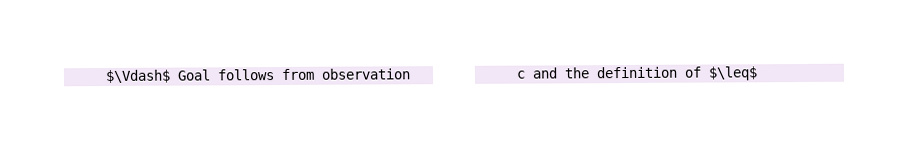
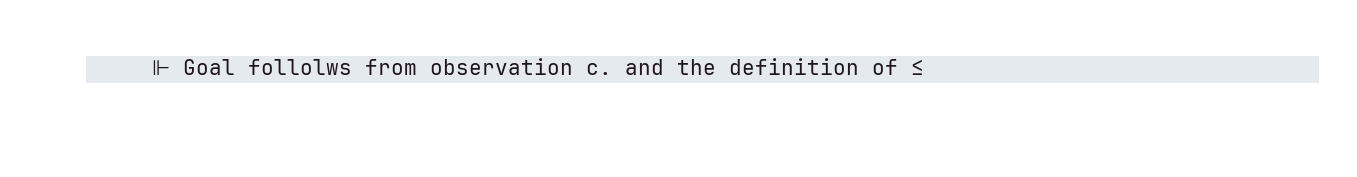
[104,69,275,84] $\Vdash$ Goal follows -> [151,59,352,75] ⊩ Goal follolws
[515,70,526,79] c -> [585,63,612,75] c.
[707,66,758,81] $\leq$ -> [910,59,924,75] ≤

